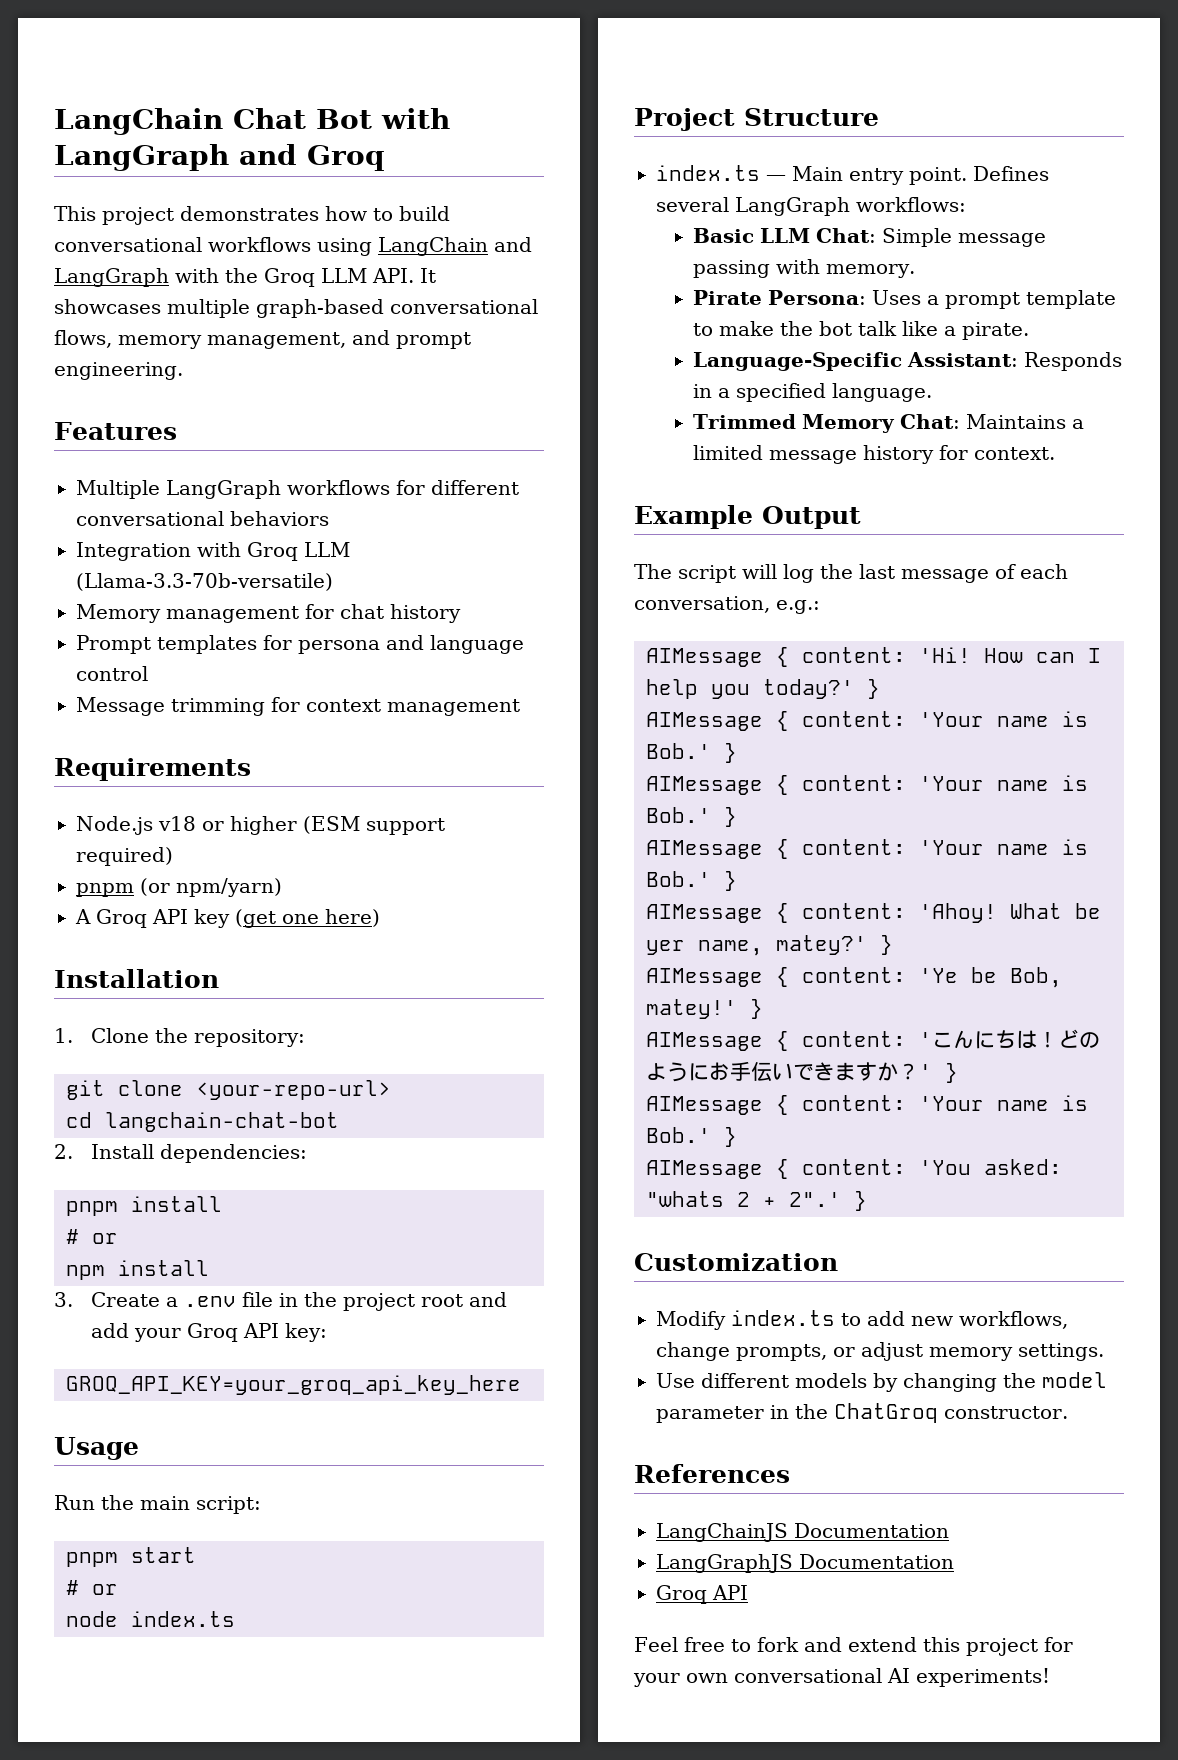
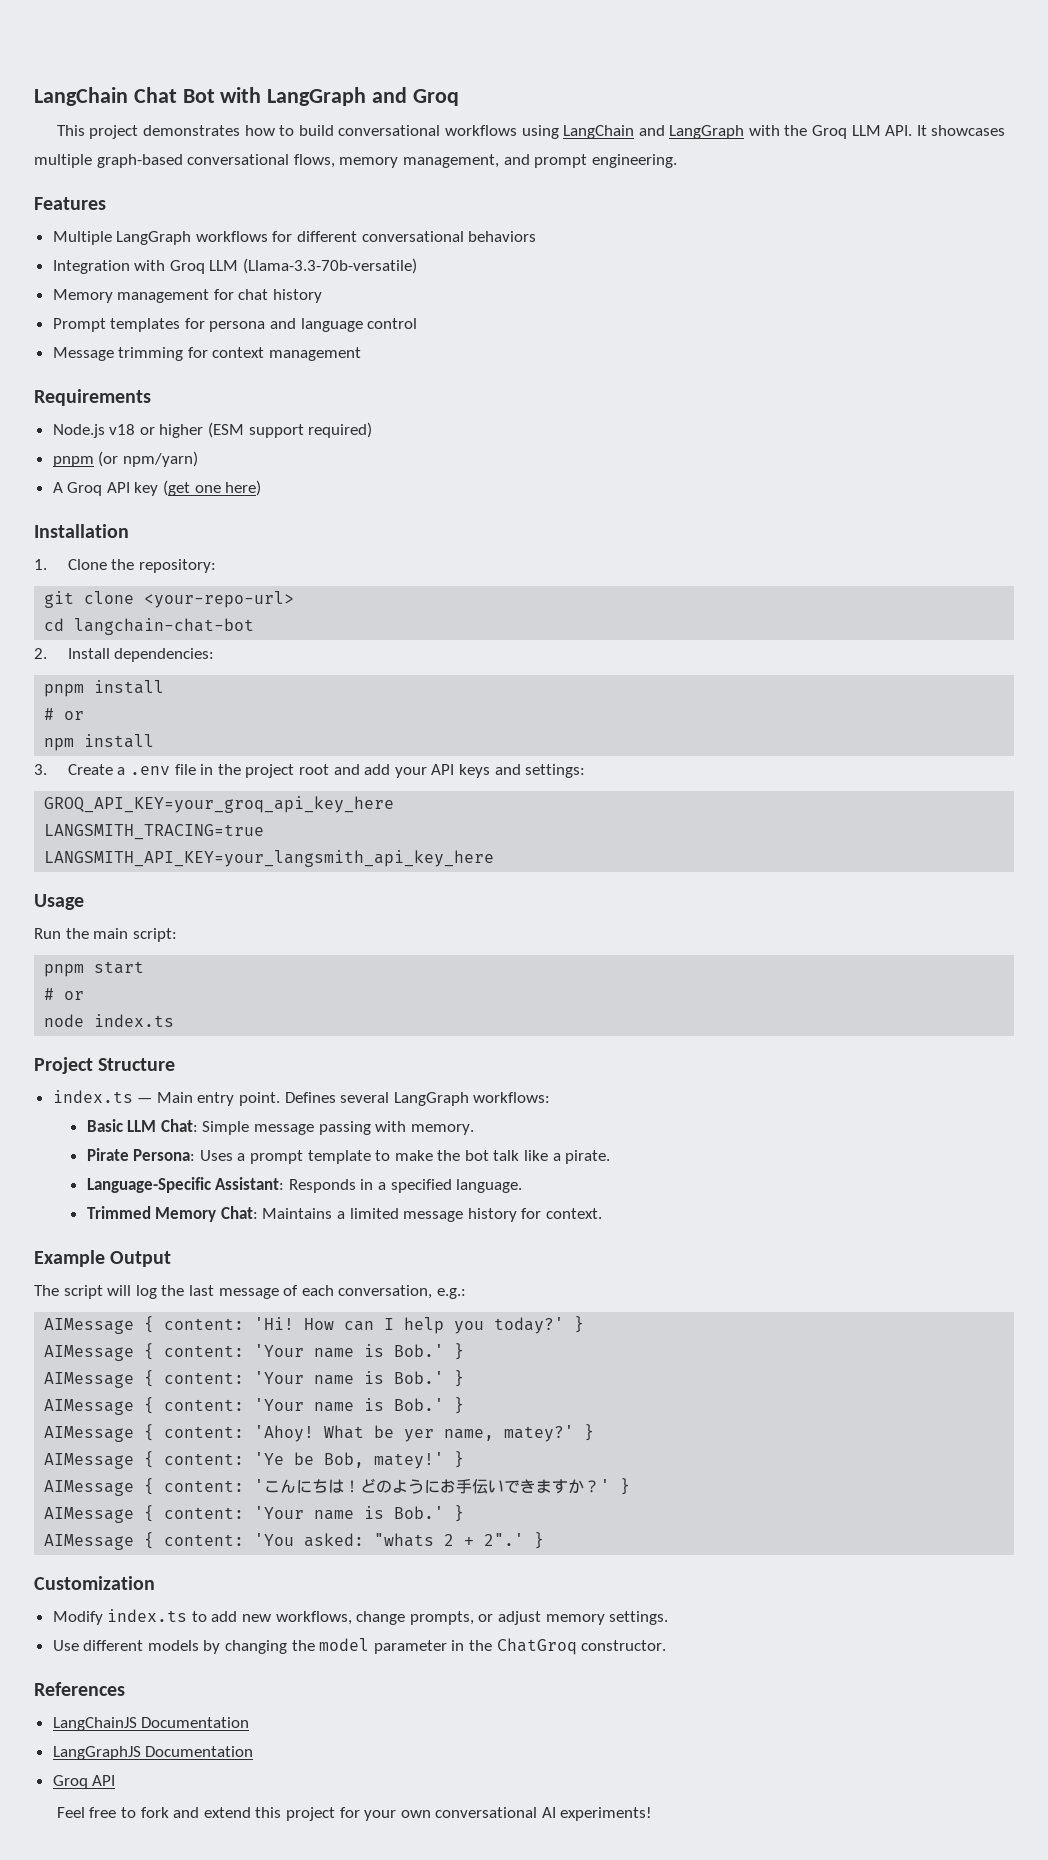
[186,1323,327,1342] Groq API key: -> [431,764,586,778] API keys and settings:
(521, 1385) none -> [44,824,265,840] [44,850,495,867] // LANGSMITH_TRACING=true // LANGSMITH_API_KEY=your_langsmith_api_key_here

